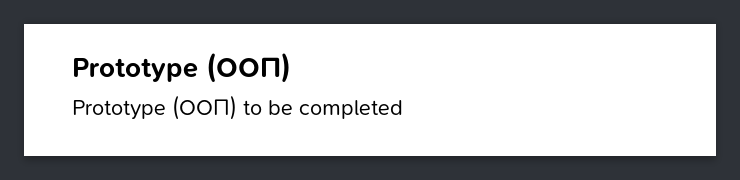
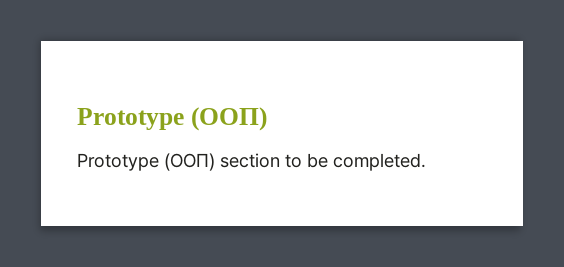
(237, 107) none -> [220,153,280,168] section
[299,100,403,119] completed -> [333,153,426,171] completed.

